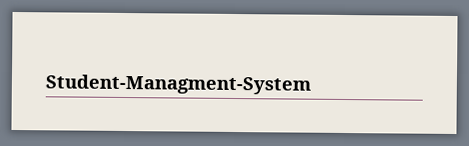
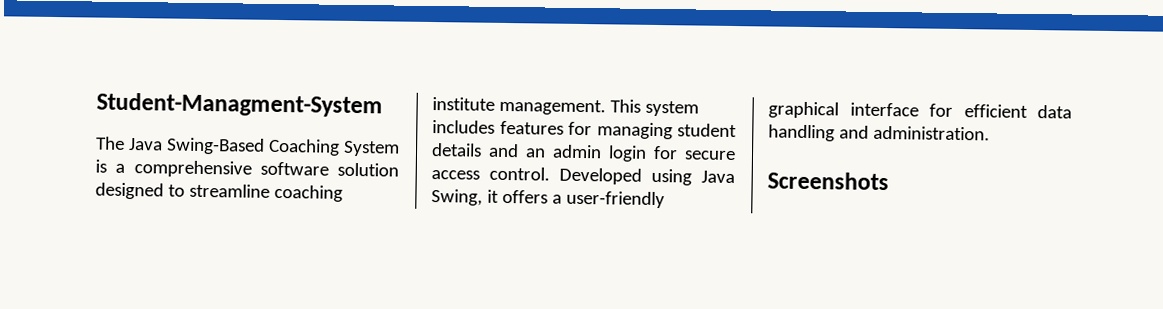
(311, 84) none -> [96,136,400,157] [95,159,399,178] [95,182,343,202] [432,97,699,117] [432,120,737,140] [431,143,736,162] [431,166,735,186] [431,189,665,209] [768,101,1072,119] [768,124,990,142] [767,171,889,191] // The Java Swing-Based Coaching System is a comprehensive software solution designed to streamline coaching institute management. This system includes features for managing student details and an admin login for secure access control. Developed using Java Swing, it offers a user-friendly graphical interface for efficient data handling and administration. // Screenshots

